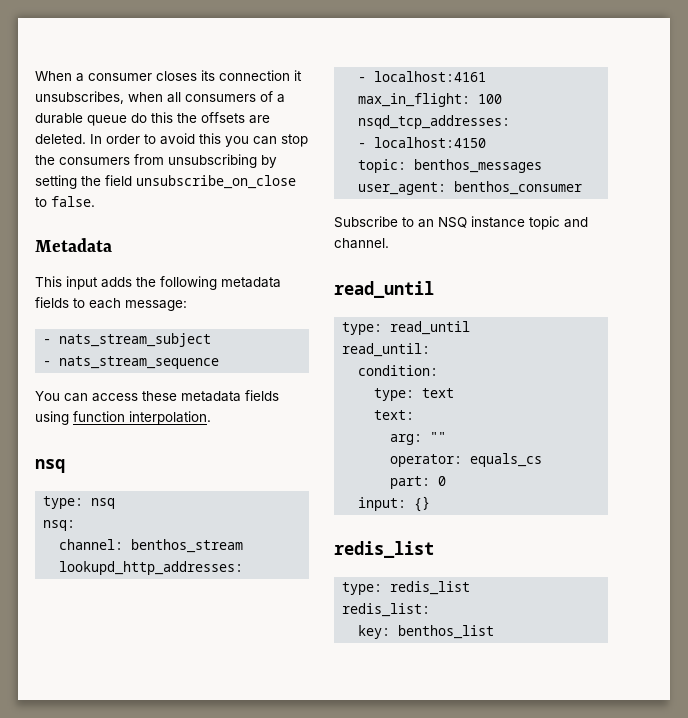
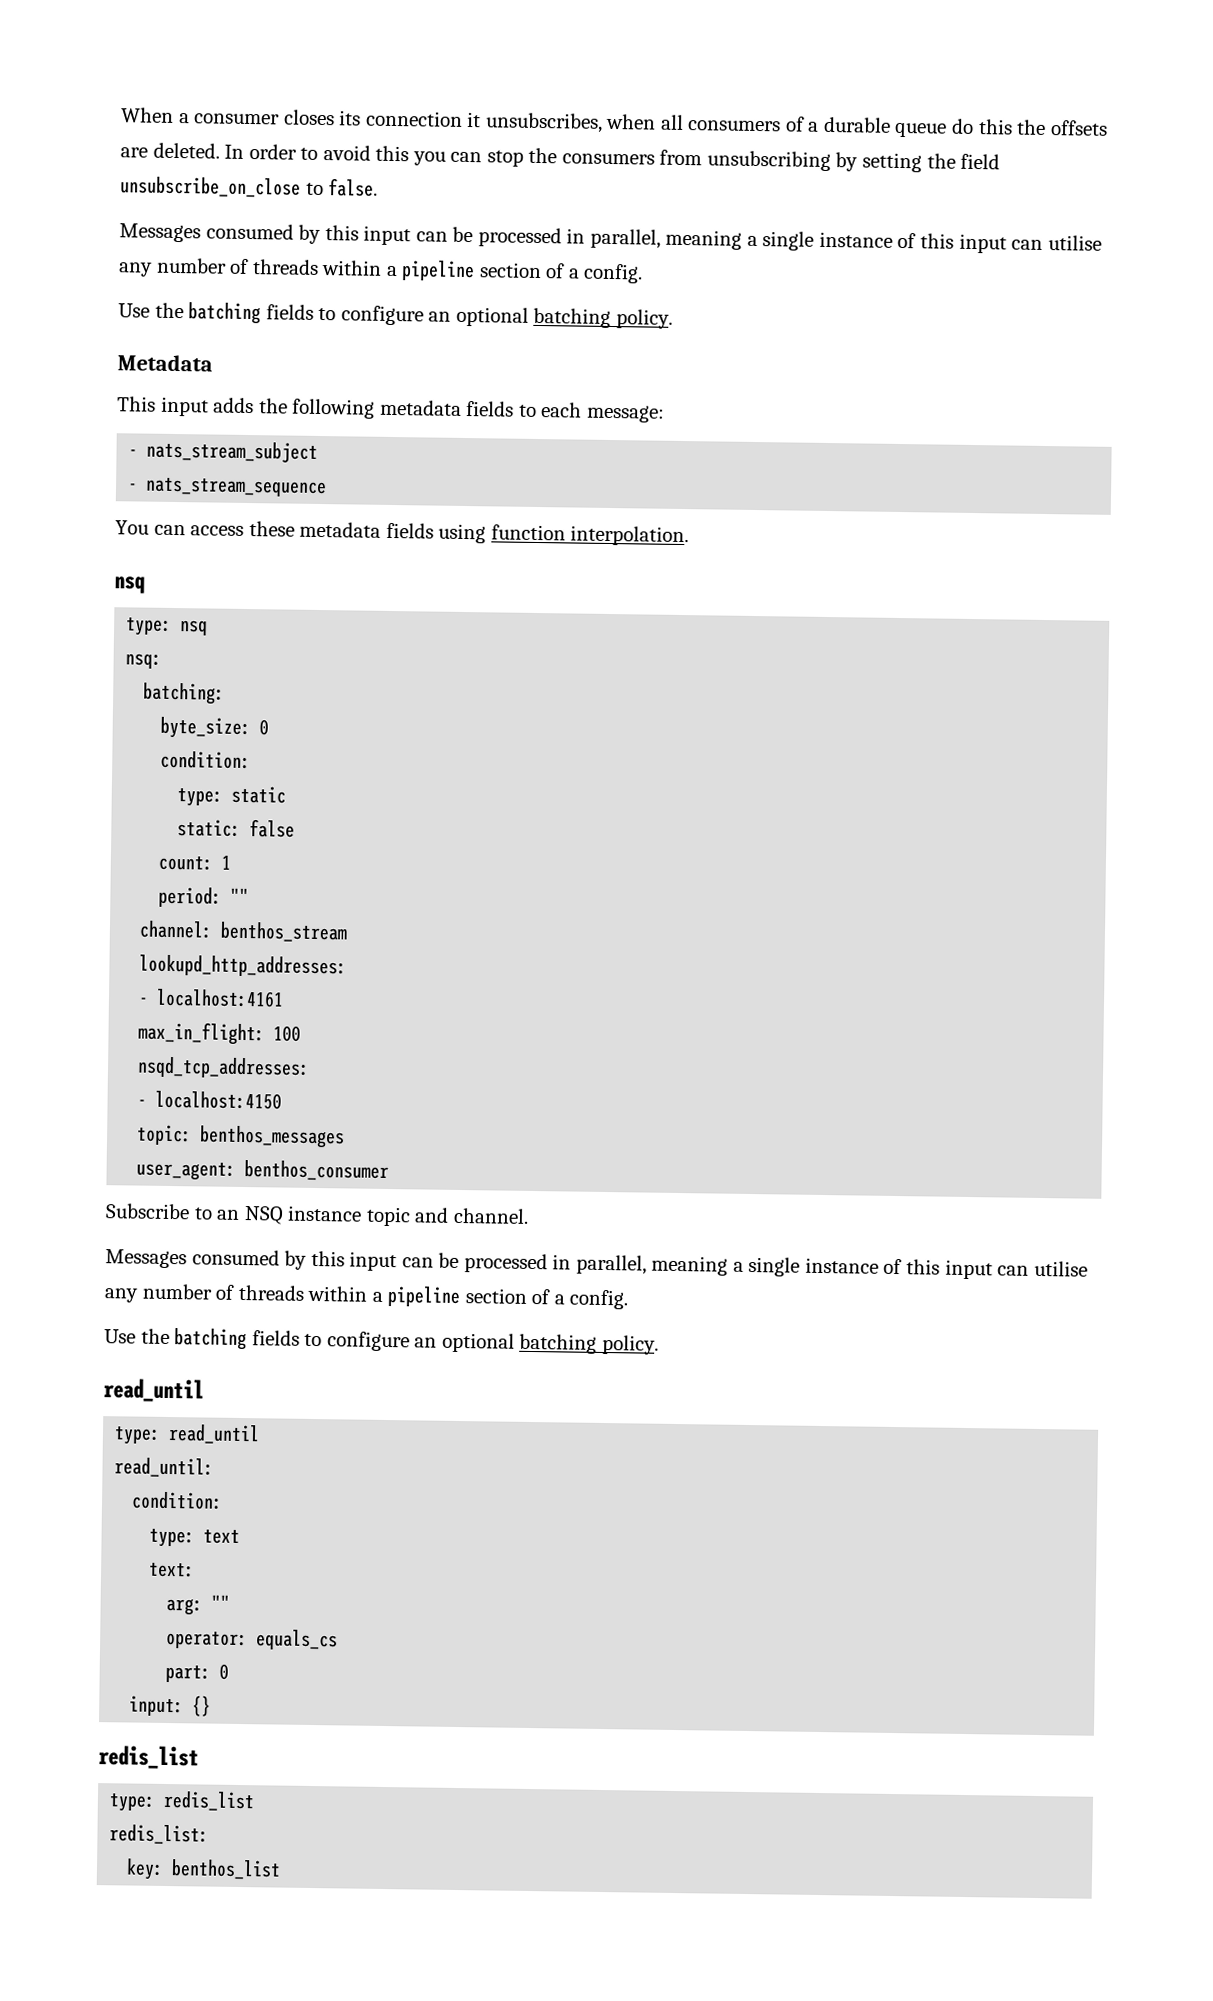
(95, 201) none -> [119,223,1102,254] [118,257,644,284] [118,302,673,329] // Messages consumed by this input can be processed in parallel, meaning a single instance of this input can utilise any number of threads within a pipeline section of a config. // Use the batching fields to configure an optional batching policy.
(76, 525) none -> [143,682,226,705] [160,716,270,740] [160,750,252,770] [177,785,287,807] [177,819,296,838] [158,855,232,871] [158,886,250,908] // batching: // byte_size: 0 // condition: // type: static // static: false // count: 1 // period: ""
(389, 243) none -> [105,1249,1088,1280] [104,1283,630,1310] [104,1328,659,1355] // Messages consumed by this input can be processed in parallel, meaning a single instance of this input can utilise any number of threads within a pipeline section of a config. // Use the batching fields to configure an optional batching policy.

